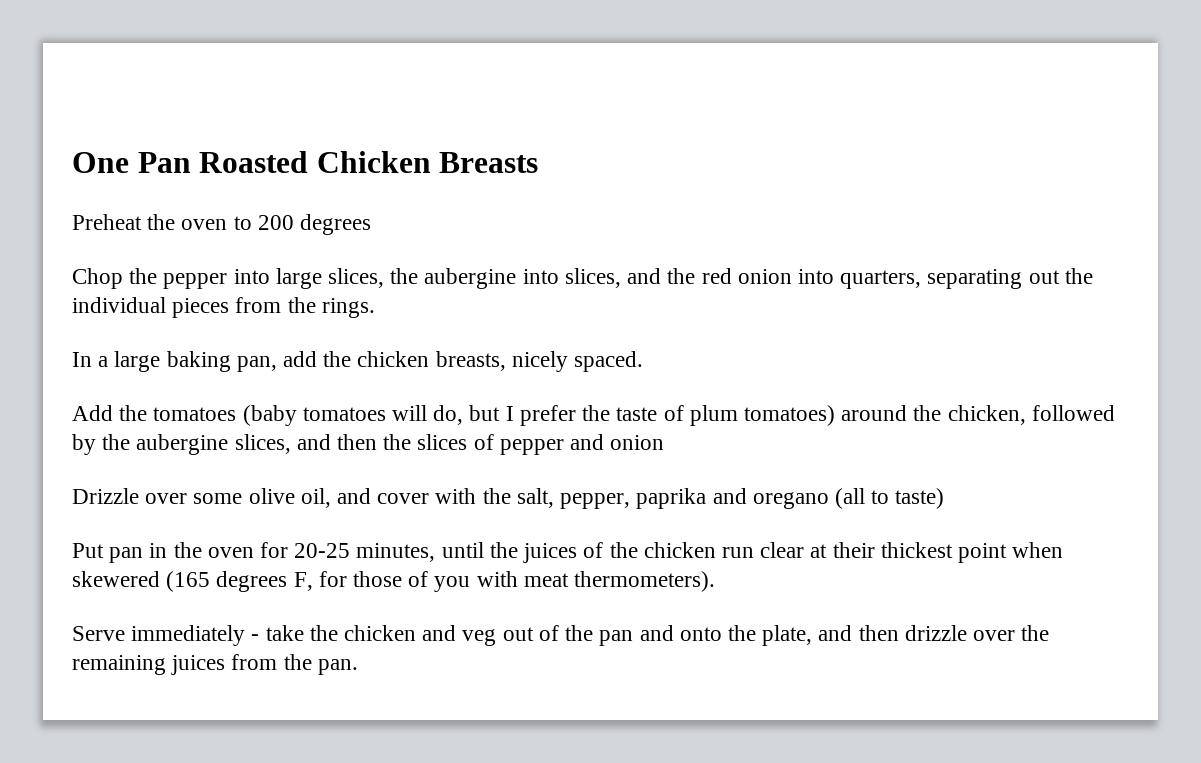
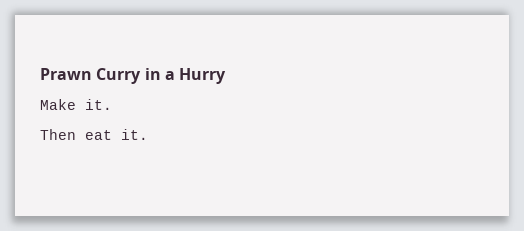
[72,151,539,173] [72,214,372,235] [72,268,1093,289] [72,297,375,318] [72,351,644,372] [72,405,1115,426] [72,434,665,455] [72,488,945,509] [72,542,1064,563] [72,571,716,592] [72,625,1050,646] [72,654,358,675] One Pan Roasted Chicken Breasts // Preheat the oven to 200 degrees // Chop the pepper into large slices, the aubergine into slices, and the red onion into quarters, separating out the individual pieces from the rings. // In a large baking pan, add the chicken breasts, nicely spaced. // Add the tomatoes (baby tomatoes will do, but I prefer the taste of plum tomatoes) around the chicken, followed by the aubergine slices, and then the slices of pepper and onion // Drizzle over some olive oil, and cover with the salt, pepper, paprika and oregano (all to taste) // Put pan in the oven for 20-25 minutes, until the juices of the chicken run clear at their thickest point when skewered (165 degrees F, for those of you with meat thermometers). // Serve immediately - take the chicken and veg out of the pan and onto the plate, and then drizzle over the remaining juices from the pan. -> [40,68,227,84] [40,99,112,110] [40,129,148,140] Prawn Curry in a Hurry // Make it. // Then eat it.

